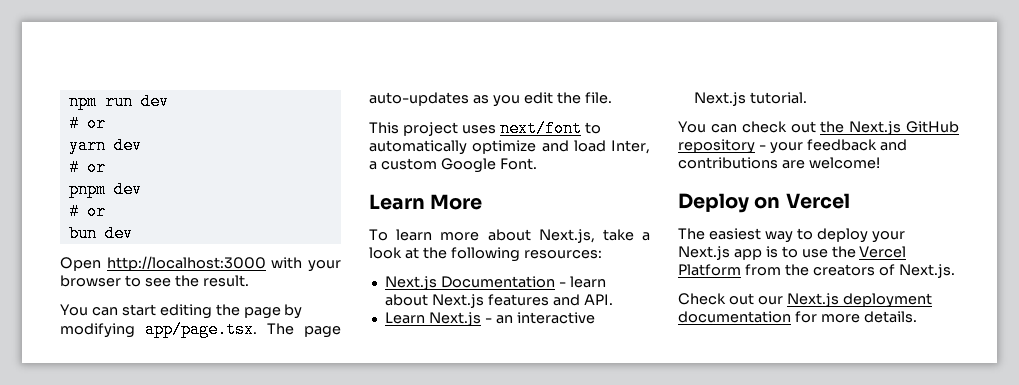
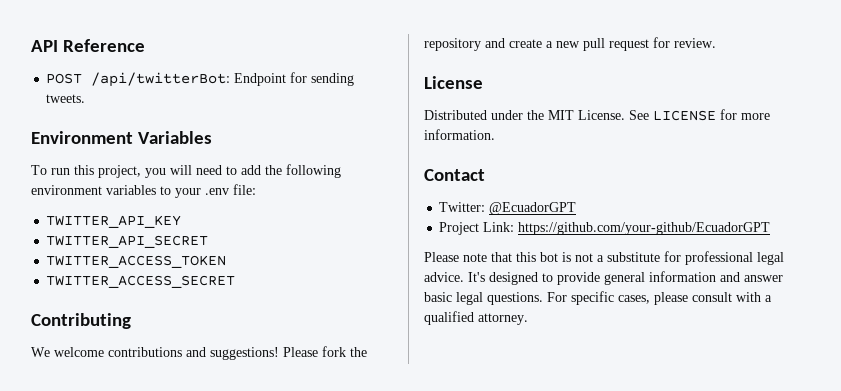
[68,93,169,110] [68,115,106,132] [68,137,142,154] [68,159,106,176] [68,181,142,198] [68,203,106,220] [68,225,133,242] [60,256,341,272] [60,275,249,287] [60,304,303,319] [60,321,341,338] [369,92,612,107] [369,120,601,137] [369,140,650,155] [369,158,537,173] [369,194,483,210] [369,229,650,243] [369,247,602,262] [384,276,606,290] [384,294,613,308] [384,312,595,326] [693,92,807,106] [678,121,959,135] [678,139,907,154] [678,157,880,169] [678,193,850,213] [678,228,905,243] [678,246,907,260] [678,264,955,278] [678,293,932,308] [678,311,917,323] npm run dev // # or // yarn dev // # or // pnpm dev // # or // bun dev // Open http://localhost:3000 with your browser to see the result. // You can start editing the page by modifying app/page.tsx. The page auto-updates as you edit the file. // This project uses next/font to automatically optimize and load Inter, a custom Google Font. // Learn More // To learn more about Next.js, take a look at the following resources: // Next.js Documentation - learn about Next.js features and API. // Learn Next.js - an interactive Next.js tutorial. // You can check out the Next.js GitHub repository - your feedback and contributions are welcome! // Deploy on Vercel // The easiest way to deploy your Next.js app is to use the Vercel Platform from the creators of Next.js. // Check out our Next.js deployment documentation for more details. -> [31,39,146,52] [46,72,355,87] [46,94,86,103] [31,131,213,144] [31,164,341,178] [31,184,256,198] [46,215,182,228] [46,235,209,248] [46,255,227,268] [46,275,236,288] [31,313,131,329] [31,346,367,360] [424,37,716,51] [424,76,483,89] [424,109,770,121] [424,129,495,140] [424,169,485,181] [439,202,577,215] [439,222,771,235] [424,251,784,265] [424,271,783,285] [424,291,772,305] [424,311,528,325] API Reference // POST /api/twitterBot: Endpoint for sending tweets. // Environment Variables // To run this project, you will need to add the following environment variables to your .env file: // TWITTER_API_KEY // TWITTER_API_SECRET // TWITTER_ACCESS_TOKEN // TWITTER_ACCESS_SECRET // Contributing // We welcome contributions and suggestions! Please fork the repository and create a new pull request for review. // License // Distributed under the MIT License. See LICENSE for more information. // Contact // Twitter: @EcuadorGPT // Project Link: https://github.com/your-github/EcuadorGPT // Please note that this bot is not a substitute for professional legal advice. It's designed to provide general information and answer basic legal questions. For specific cases, please consult with a qualified attorney.

